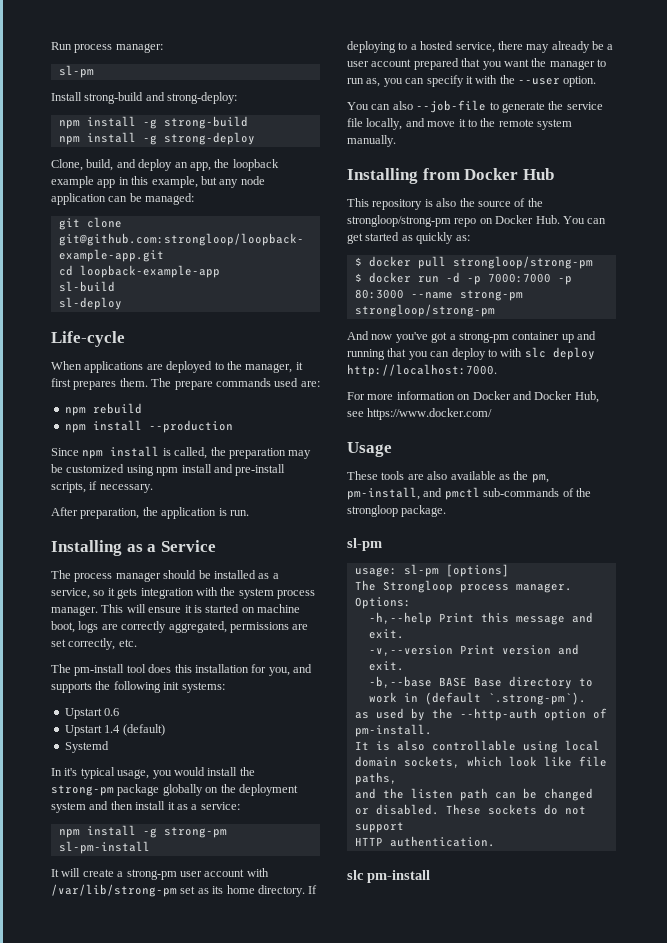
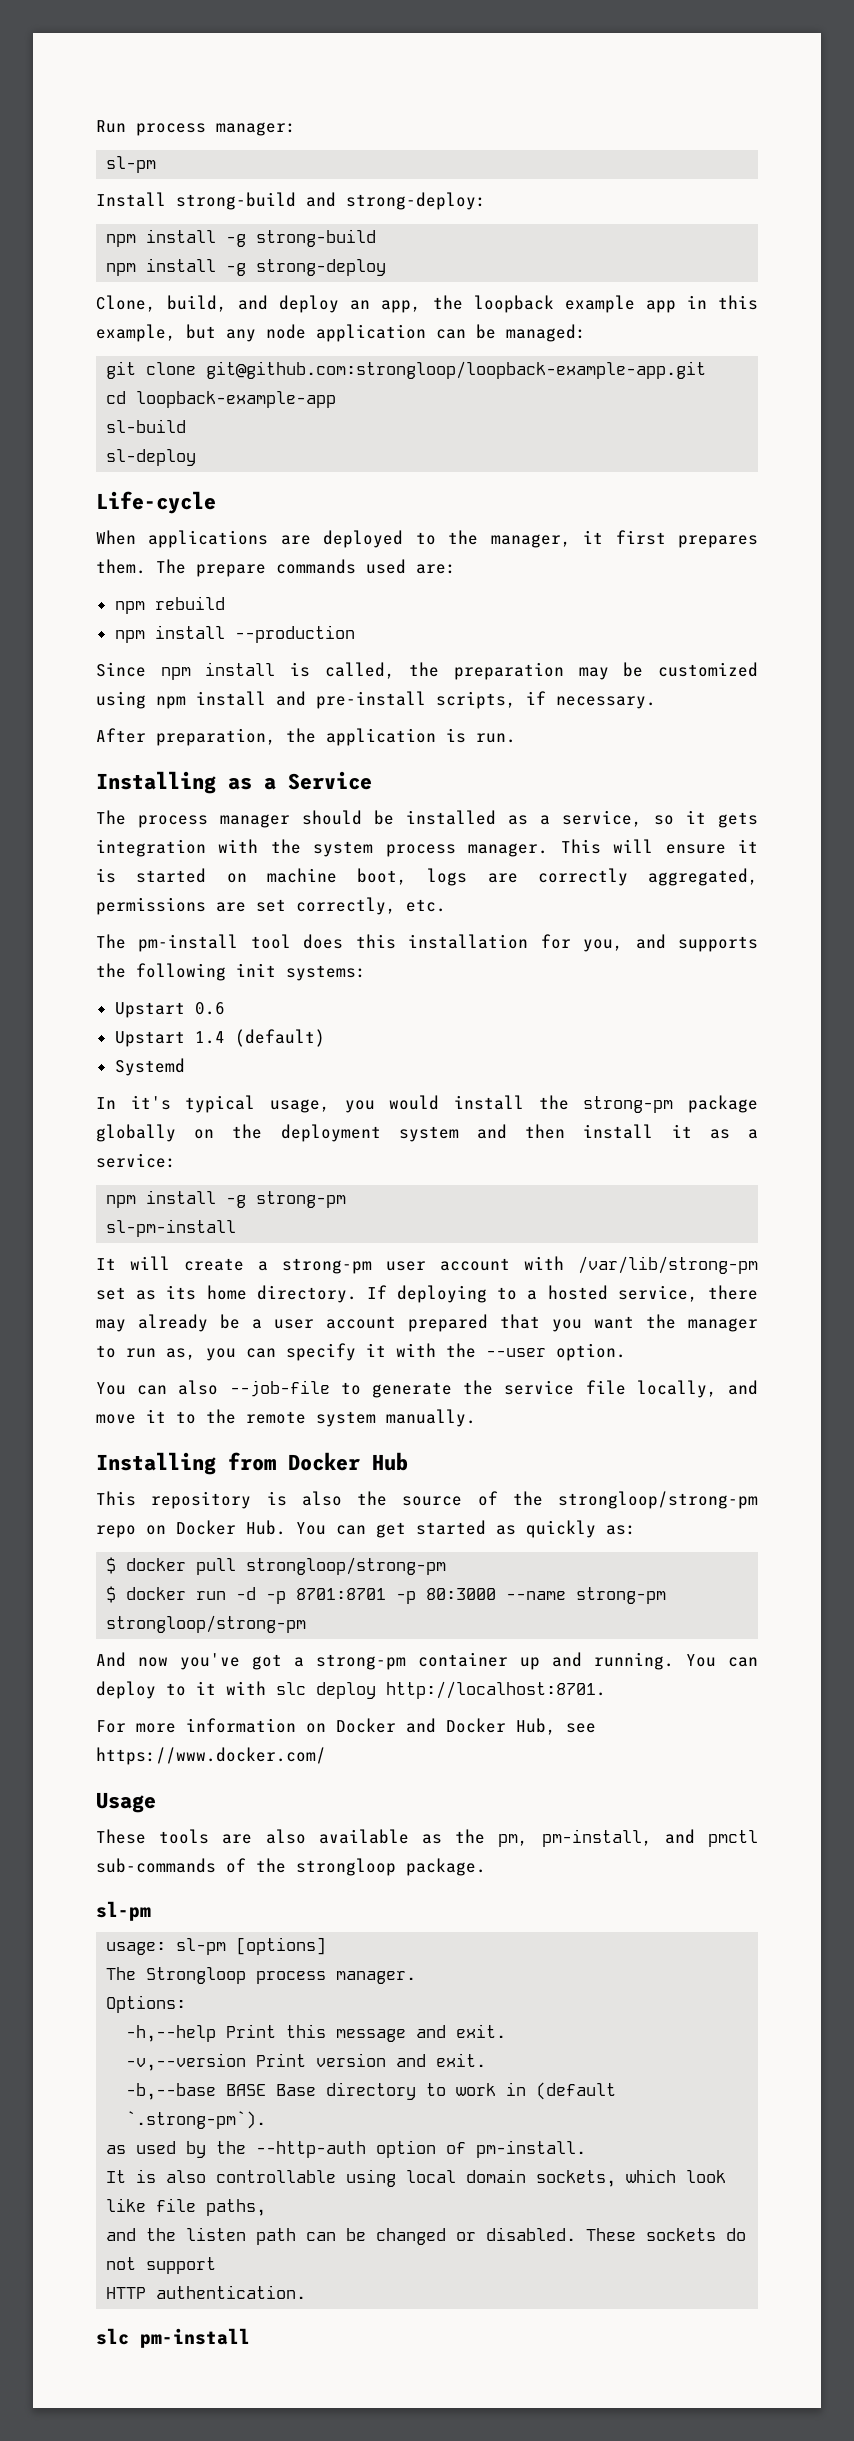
[487,273,551,283] 7000:7000 -> [296,1588,387,1600] 8701:8701
[347,348,428,360] running that you -> [594,1652,716,1670] running. You
(497, 353) none -> [196,1681,216,1695] it
[347,364,497,377] http://localhost:7000. -> [386,1681,606,1699] http://localhost:8701.

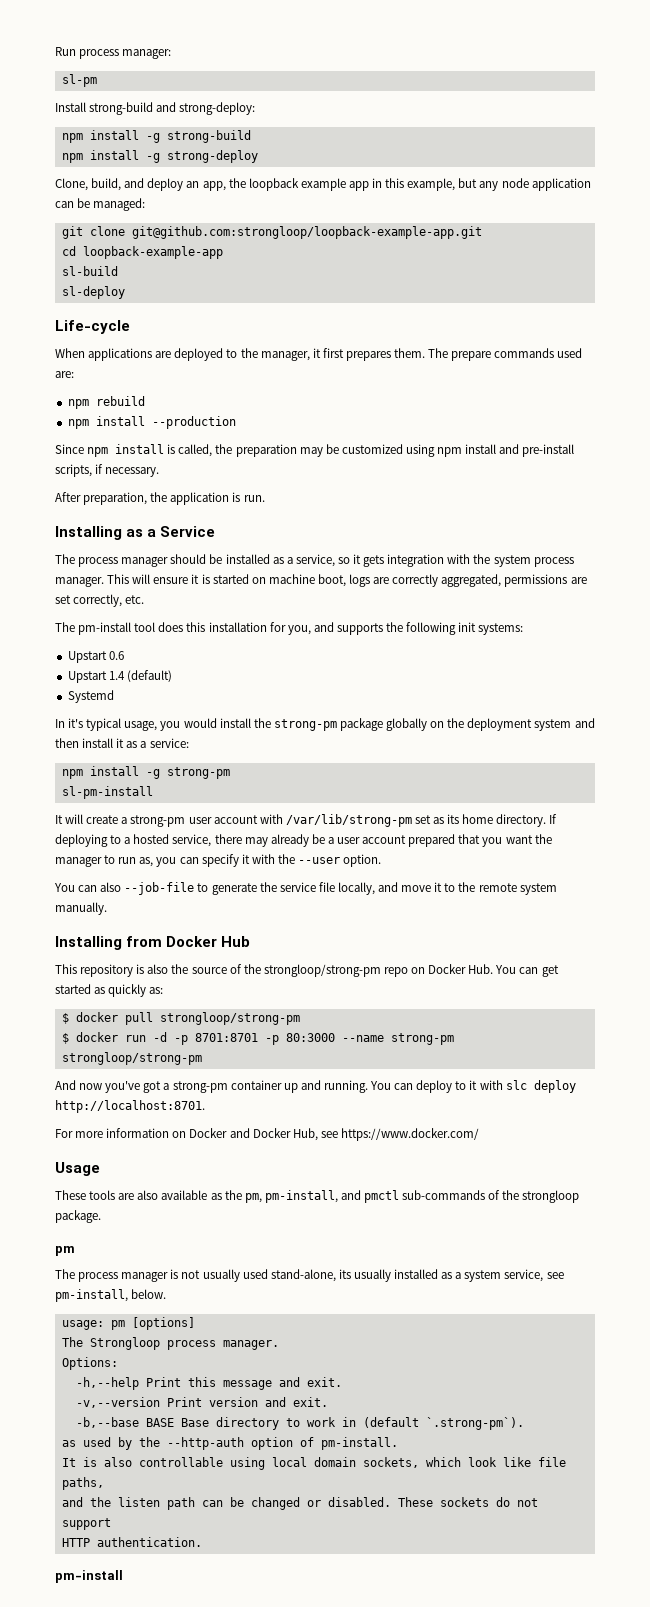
[96,1901,151,1921] sl-pm -> [55,1246,75,1256] [55,1269,564,1282] [55,1289,167,1302] pm // The process manager is not usually used stand-alone, its usually installed as a system service, see pm-install, below.
[176,1938,227,1955] sl-pm -> [110,1320,125,1330] pm
[96,2328,129,2345] slc -> (202, 1542) none

